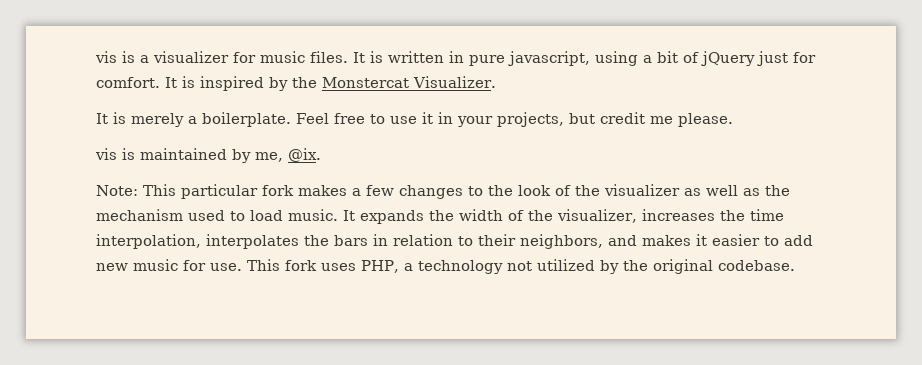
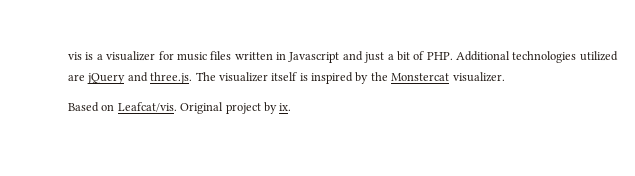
[310,51,816,66] [96,77,177,88] files. It is written in pure javascript, using a bit of jQuery just for comfort. It -> [210,51,618,63] [68,72,298,84] files written in Javascript and just a bit of PHP. Additional technologies utilized are jQuery and three.js. The visualizer itself
[413,76,496,88] [96,112,733,127] [95,148,321,163] [96,184,790,199] [96,209,784,224] [96,234,813,249] [96,259,795,274] Visualizer. // It is merely a boilerplate. Feel free to use it in your projects, but credit me please. // vis is maintained by me, @ix. // Note: This particular fork makes a few changes to the look of the visualizer as well as the mechanism used to load music. It expands the width of the visualizer, increases the time interpolation, interpolates the bars in relation to their neighbors, and makes it easier to add new music for use. This fork uses PHP, a technology not utilized by the original codebase. -> [452,72,505,82] [68,102,292,114] visualizer. // Based on Leafcat/vis. Original project by ix.

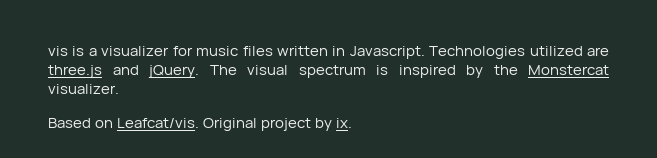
[288,51,618,63] [68,72,298,84] Javascript and just a bit of PHP. Additional technologies utilized are jQuery and three.js. The visualizer itself -> [349,46,609,59] [48,65,366,78] Javascript. Technologies utilized are three.js and jQuery. The visual spectrum

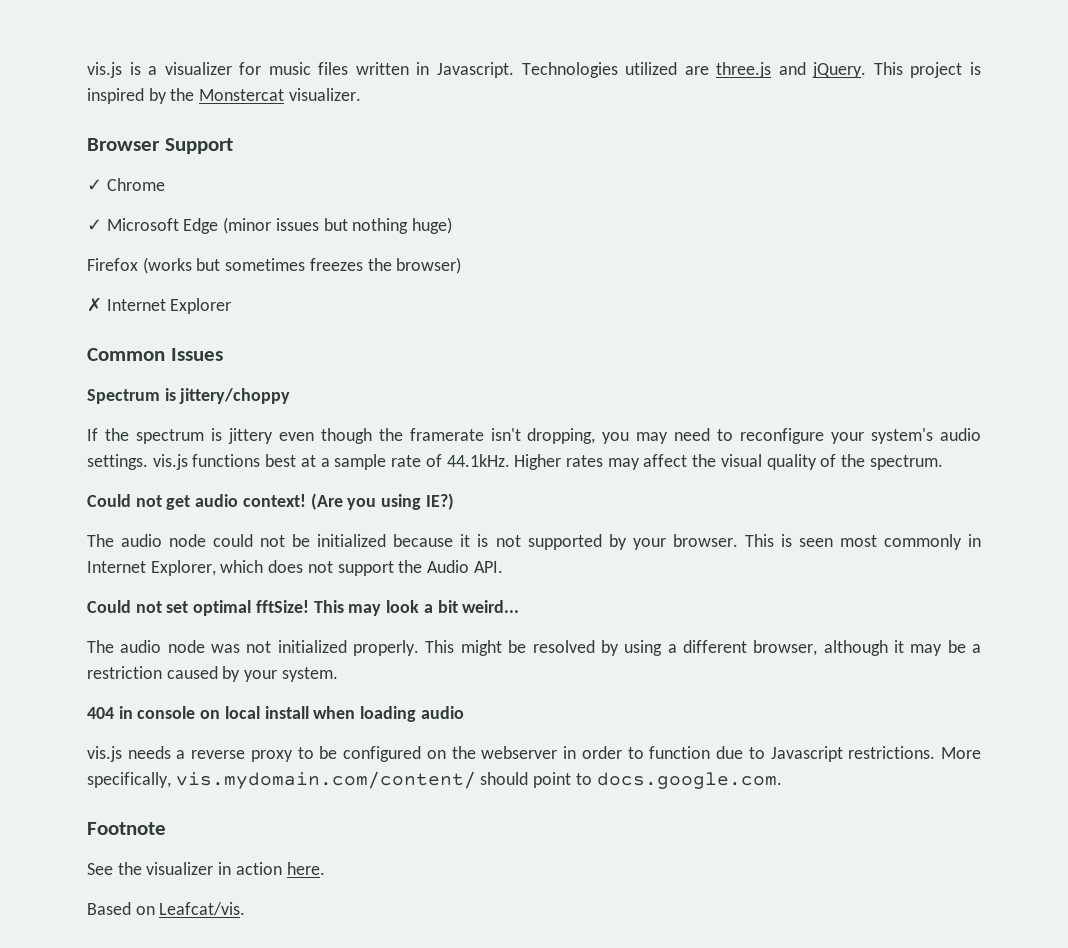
[48,46,68,56] vis -> [87,62,122,78] vis.js
[209,65,366,78] The visual spectrum -> [873,62,963,78] This project
(119, 89) none -> [87,138,233,154] [87,178,165,191] [87,217,453,234] [87,257,462,274] [87,297,232,314] [87,348,223,361] [87,388,291,404] [87,428,982,444] [87,454,943,470] [87,493,454,510] [87,534,981,550] [87,560,503,576] [87,600,520,616] [87,640,982,656] [87,666,338,682] [87,706,464,722] [87,746,981,762] [87,771,782,789] [87,822,166,835] [87,862,325,875] // Browser Support // ✓ Chrome // ✓ Microsoft Edge (minor issues but nothing huge) // Firefox (works but sometimes freezes the browser) // ✗ Internet Explorer // Common Issues // Spectrum is jittery/choppy // If the spectrum is jittery even though the framerate isn't dropping, you may need to reconfigure your system's audio settings. vis.js functions best at a sample rate of 44.1kHz. Higher rates may affect the visual quality of the spectrum. // Could not get audio context! (Are you using IE?) // The audio node could not be initialized because it is not supported by your browser. This is seen most commonly in Internet Explorer, which does not support the Audio API. // Could not set optimal fftSize! This may look a bit weird... // The audio node was not initialized properly. This might be resolved by using a different browser, although it may be a restriction caused by your system. // 404 in console on local install when loading audio // vis.js needs a reverse proxy to be configured on the webserver in order to function due to Javascript restrictions. More specifically, vis.mydomain.com/content/ should point to docs.google.com. // Footnote // See the visualizer in action here.
[203,118,353,131] Original project by ix. -> (246, 909) none

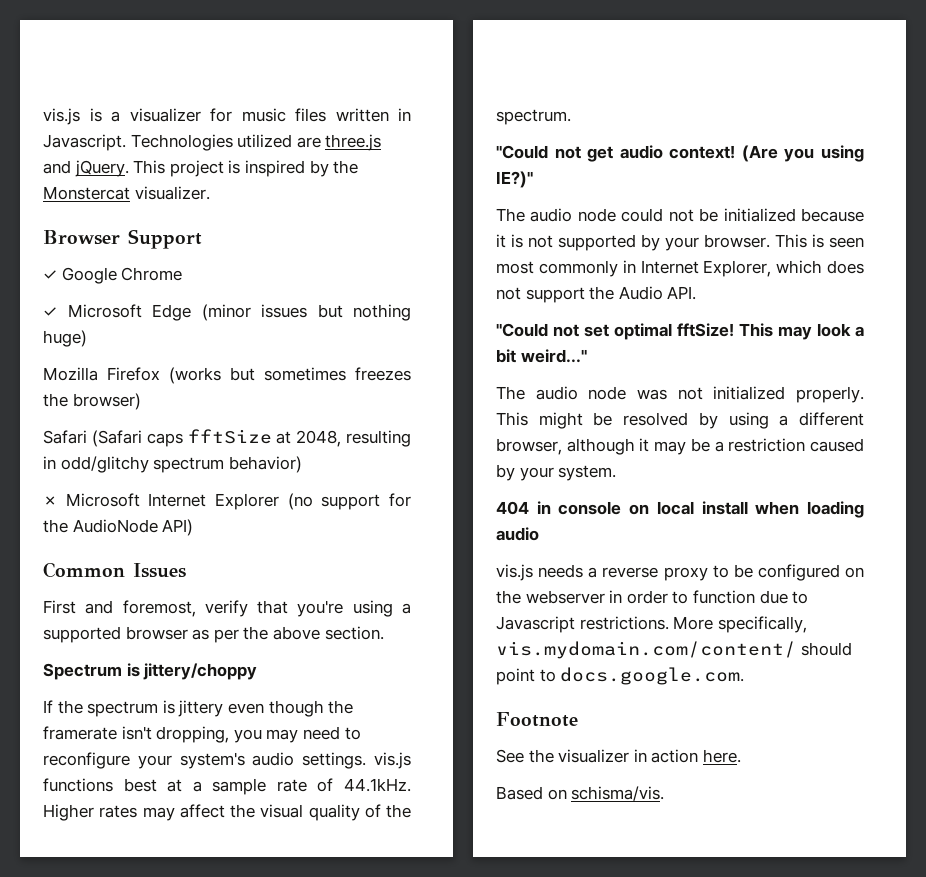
(102, 185) none -> [61,267,117,284] Google
(453, 225) none -> [43,367,98,381] Mozilla
(462, 265) none -> [43,429,411,447] [43,456,302,473] // Safari (Safari caps fftSize at 2048, resulting in odd/glitchy spectrum behavior)
(102, 304) none -> [65,493,140,507] Microsoft
[87,348,223,361] // Common Issues -> [287,493,411,510] [43,519,194,536] [43,562,186,578] [43,600,411,617] [43,626,384,643] (no support for the AudioNode API) // Common Issues // First and foremost, verify that you're using a supported browser as per the above section.
[87,494,131,507] Could -> [496,145,548,159] "Could
[425,493,454,510] IE?) -> [496,171,533,188] IE?)"
[87,600,131,613] Could -> [496,323,548,337] "Could
[462,600,520,613] weird... -> [520,349,587,363] weird..."
[159,902,246,916] Leafcat/vis. -> [571,786,665,801] schisma/vis.

